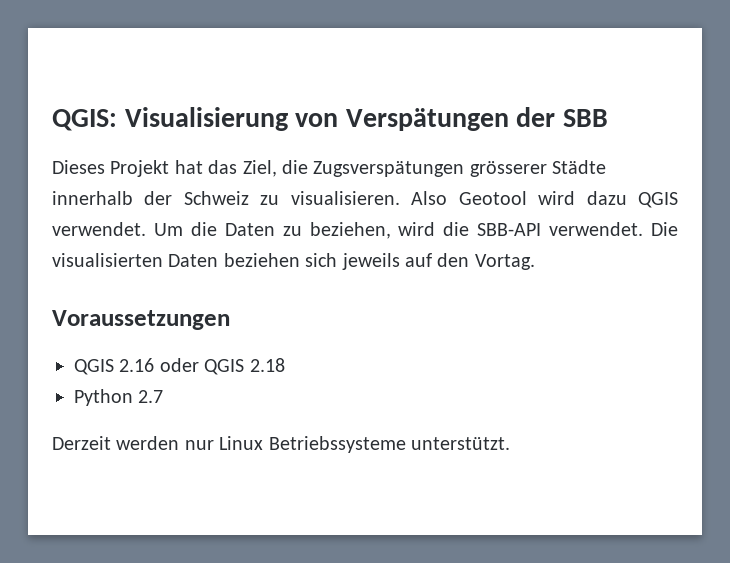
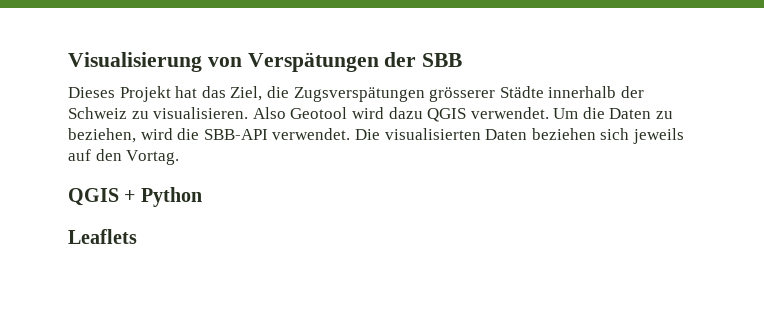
[52,109,117,131] QGIS: -> (68, 62) none
[52,310,230,330] [74,358,285,375] [74,389,164,406] [52,436,510,453] Voraussetzungen // QGIS 2.16 oder QGIS 2.18 // Python 2.7 // Derzeit werden nur Linux Betriebssysteme unterstützt. -> [68,187,202,207] [68,229,137,244] QGIS + Python // Leaflets

